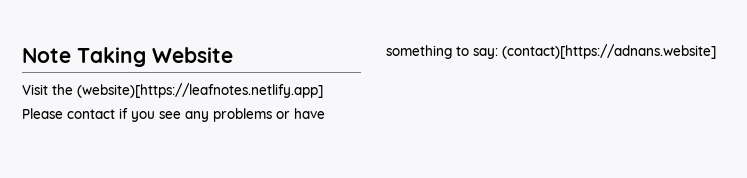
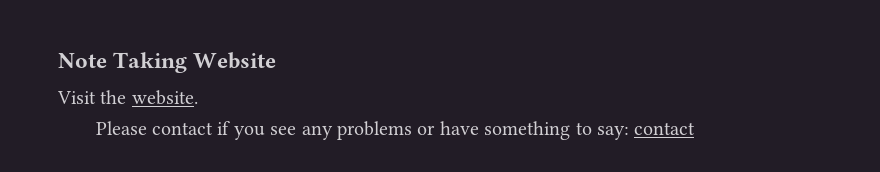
[77,83,323,98] (website)[https://leafnotes.netlify.app] -> [131,90,198,105] website.
[502,44,716,59] (contact)[https://adnans.website] -> [634,122,696,135] contact

